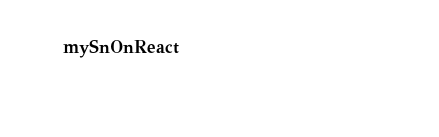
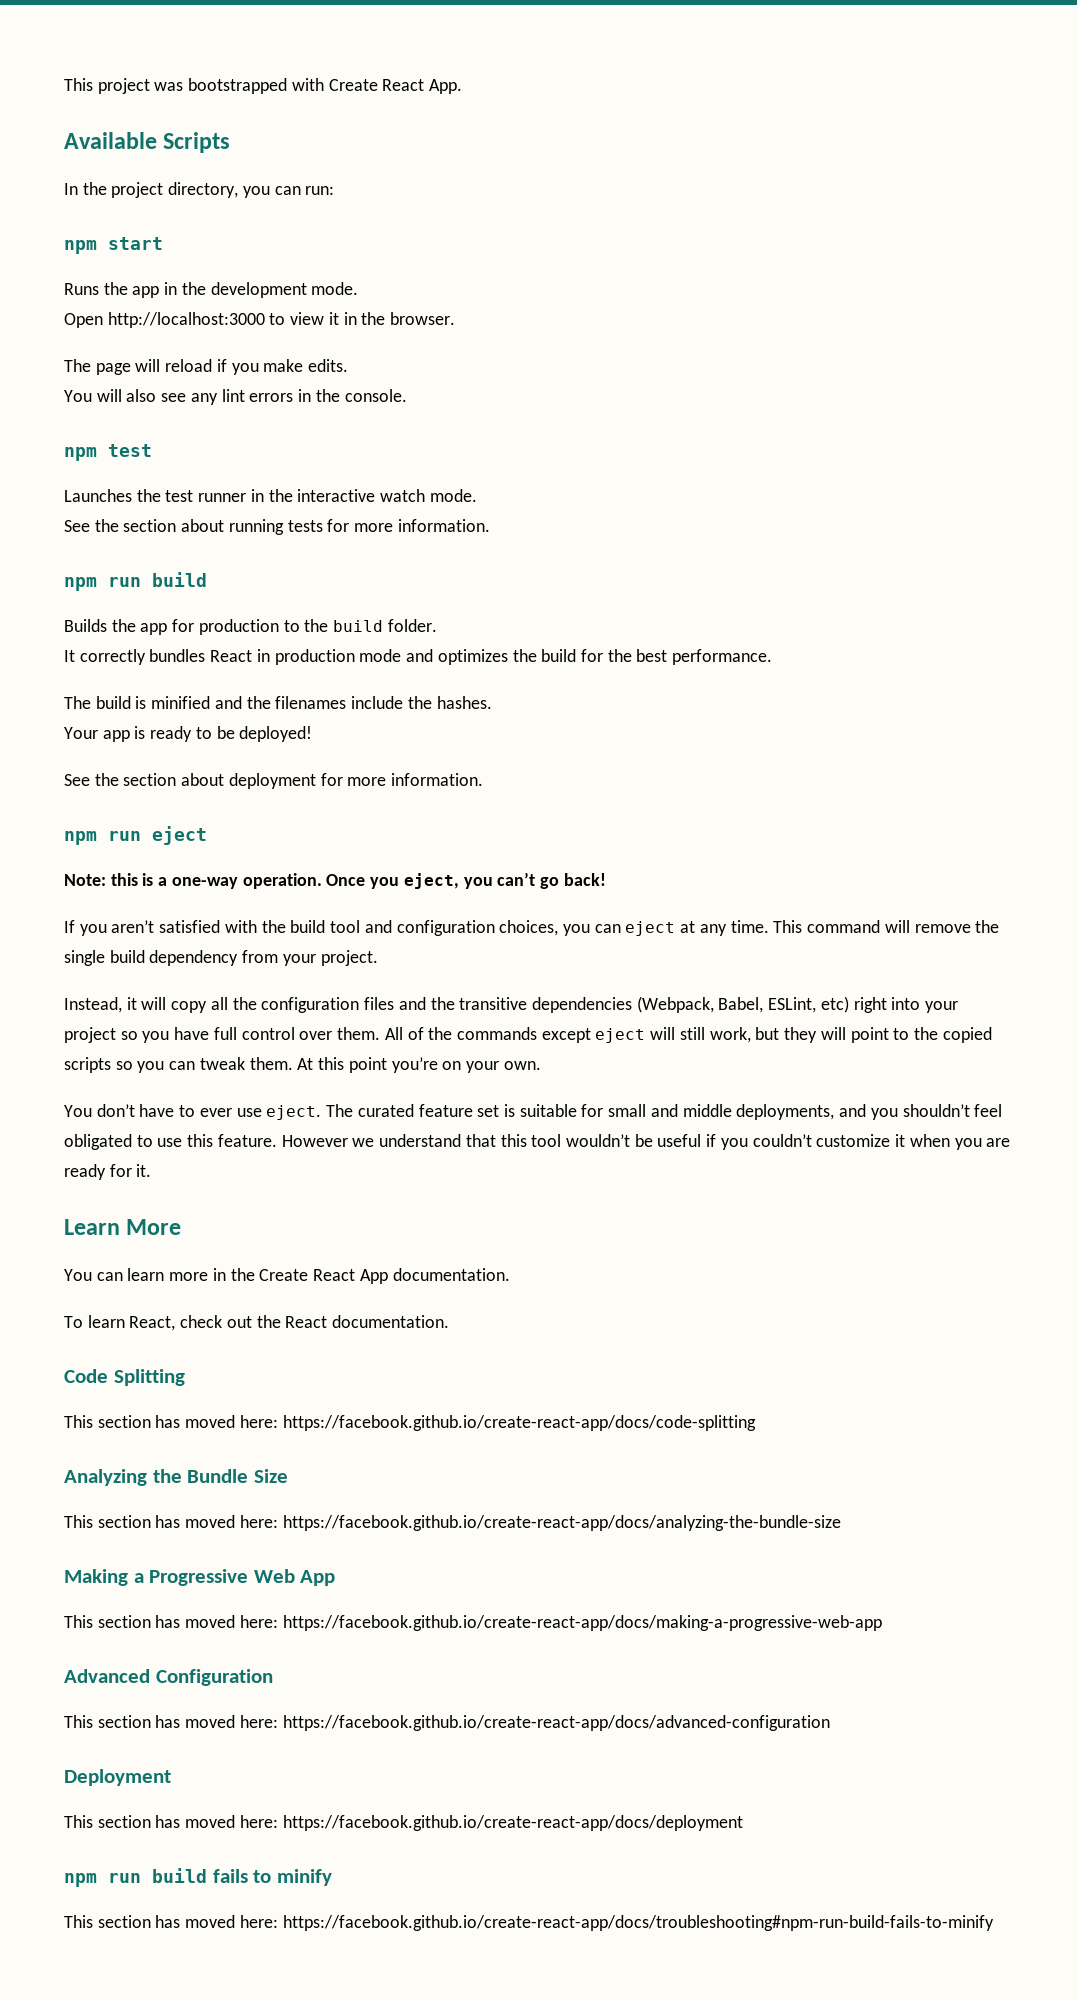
[63,39,179,58] mySnOnReact -> [64,78,463,94] [64,132,231,153] [64,182,335,198] [64,237,163,254] [64,282,359,298] [64,312,456,328] [64,359,349,375] [64,389,407,405] [64,444,152,461] [64,489,477,502] [64,519,490,535] [64,572,207,591] [64,619,437,635] [64,649,773,665] [64,696,492,709] [64,726,313,742] [64,773,484,789] [64,826,207,845] [64,872,606,889] [64,920,1000,936] [64,950,378,966] [64,996,959,1013] [64,1027,992,1043] [64,1057,541,1073] [64,1104,1003,1120] [64,1134,1011,1150] [64,1164,152,1180] [64,1219,182,1235] [64,1268,510,1284] [64,1315,450,1331] [64,1369,185,1386] [64,1415,756,1431] [64,1469,288,1486] [64,1515,841,1531] [64,1569,336,1586] [64,1615,882,1631] [64,1669,273,1686] [64,1715,830,1731] [64,1769,171,1786] [64,1815,743,1831] [64,1868,332,1887] [64,1915,994,1931] This project was bootstrapped with Create React App. // Available Scripts // In the project directory, you can run: // npm start // Runs the app in the development mode. // Open http://localhost:3000 to view it in the browser. // The page will reload if you make edits. // You will also see any lint errors in the console. // npm test // Launches the test runner in the interactive watch mode. // See the section about running tests for more information. // npm run build // Builds the app for production to the build folder. // It correctly bundles React in production mode and optimizes the build for the best performance. // The build is minified and the filenames include the hashes. // Your app is ready to be deployed! // See the section about deployment for more information. // npm run eject // Note: this is a one-way operation. Once you eject, you can’t go back! // If you aren’t satisfied with the build tool and configuration choices, you can eject at any time. This command will remove the single build dependency from your project. // Instead, it will copy all the configuration files and the transitive dependencies (Webpack, Babel, ESLint, etc) right into your project so you have full control over them. All of the commands except eject will still work, but they will point to the copied scripts so you can tweak them. At this point you’re on your own. // You don’t have to ever use eject. The curated feature set is suitable for small and middle deployments, and you shouldn’t feel obligated to use this feature. However we understand that this tool wouldn’t be useful if you couldn’t customize it when you are ready for it. // Learn More // You can learn more in the Create React App documentation. // To learn React, check out the React documentation. // Code Splitting // This section has moved here: https://facebook.github.io/create-react-app/docs/code-splitting // Analyzing the Bundle Size // This section has moved here: https://facebook.github.io/create-react-app/docs/analyzing-the-bundle-size // Making a Progressive Web App // This section has moved here: https://facebook.github.io/create-react-app/docs/making-a-progressive-web-app // Advanced Configuration // This section has moved here: https://facebook.github.io/create-react-app/docs/advanced-configuration // Deployment // This section has moved here: https://facebook.github.io/create-react-app/docs/deployment // npm run build fails to minify // This section has moved here: https://facebook.github.io/create-react-app/docs/troubleshooting#npm-run-build-fails-to-minify

